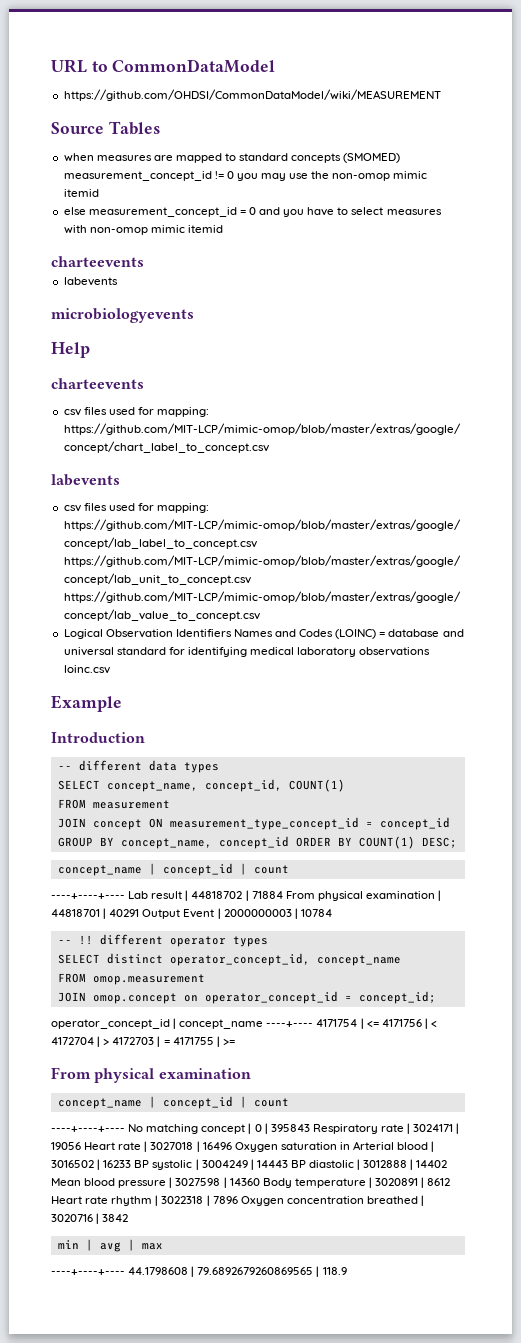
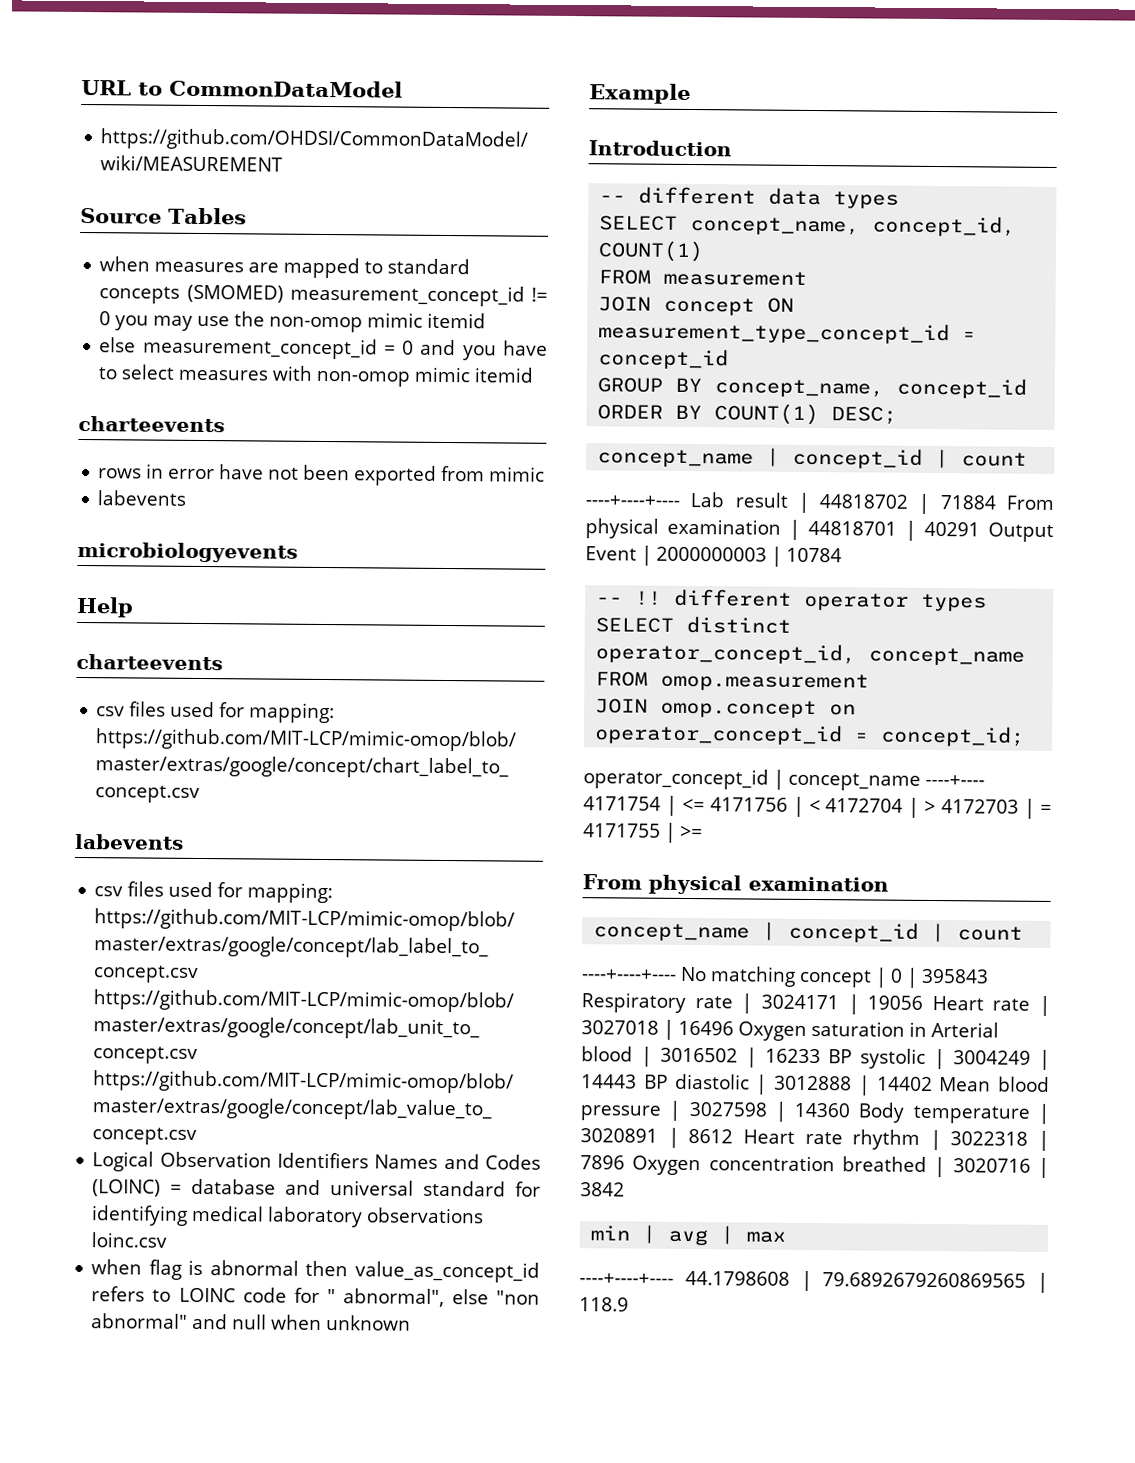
(144, 261) none -> [98,463,546,486] // rows in error have not been exported from mimic
(110, 669) none -> [91,1259,540,1283] [91,1286,540,1308] [91,1313,412,1331] // when flag is abnormal then value_as_concept_id refers to LOINC code for " abnormal", else "non abnormal" and null when unknown

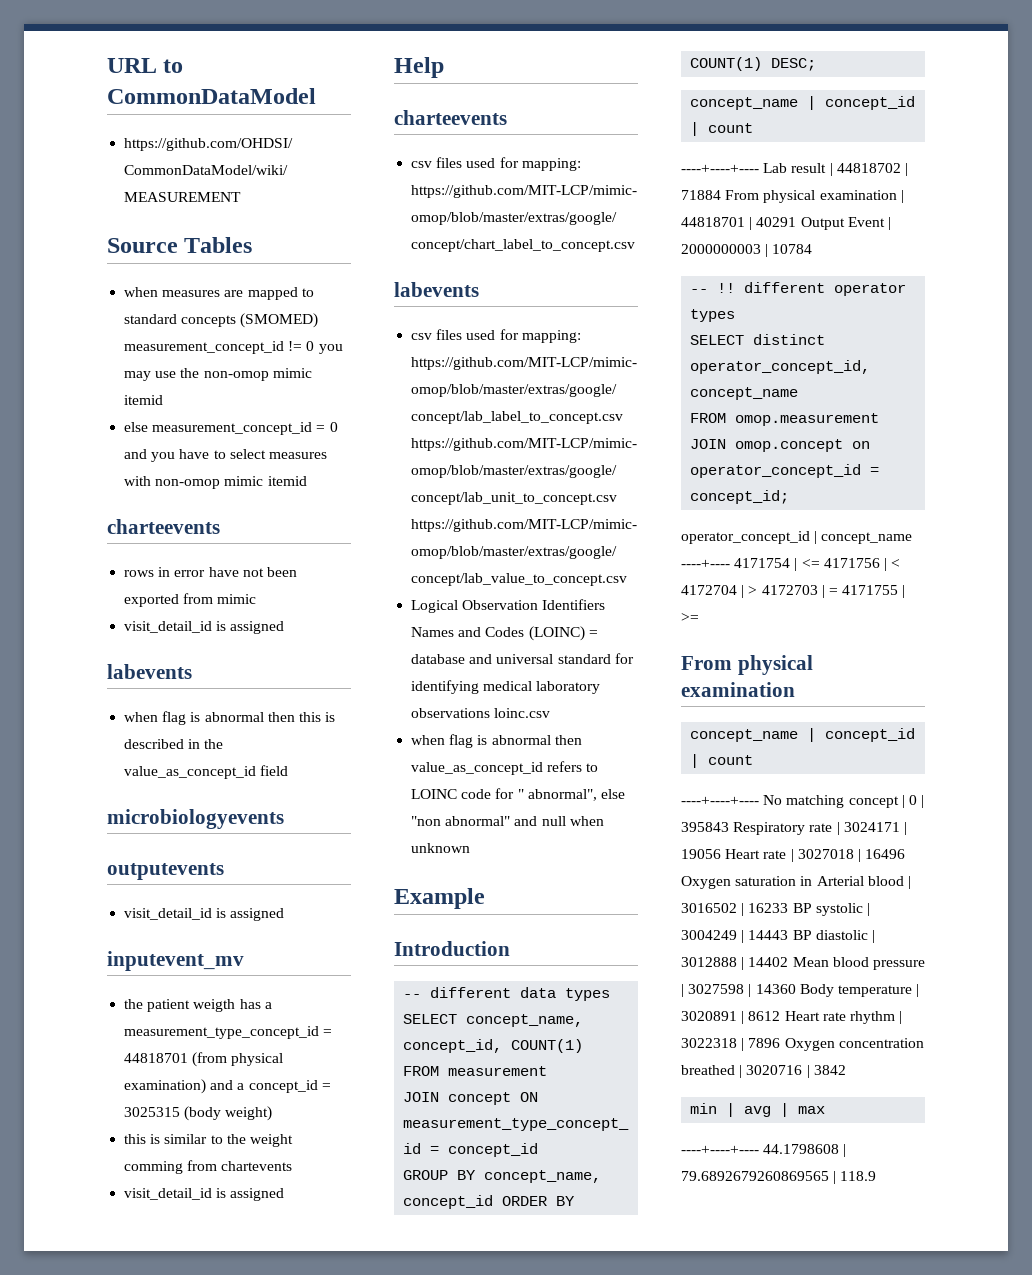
[97,490,187,506] [77,541,298,563] labevents // microbiologyevents -> [124,621,285,634] [107,664,192,679] [124,711,336,725] [124,739,224,749] [124,765,289,779] [107,809,284,829] [107,863,224,880] [124,908,285,921] [107,951,244,971] [124,999,272,1012] [124,1026,333,1039] [124,1052,284,1067] [124,1079,331,1094] [124,1106,273,1121] [124,1134,293,1147] [124,1160,293,1174] [124,1188,285,1201] visit_detail_id is assigned // labevents // when flag is abnormal then this is described in the value_as_concept_id field // microbiologyevents // outputevents // visit_detail_id is assigned // inputevent_mv // the patient weigth has a measurement_type_concept_id = 44818701 (from physical examination) and a concept_id = 3025315 (body weight) // this is similar to the weight comming from chartevents // visit_detail_id is assigned

